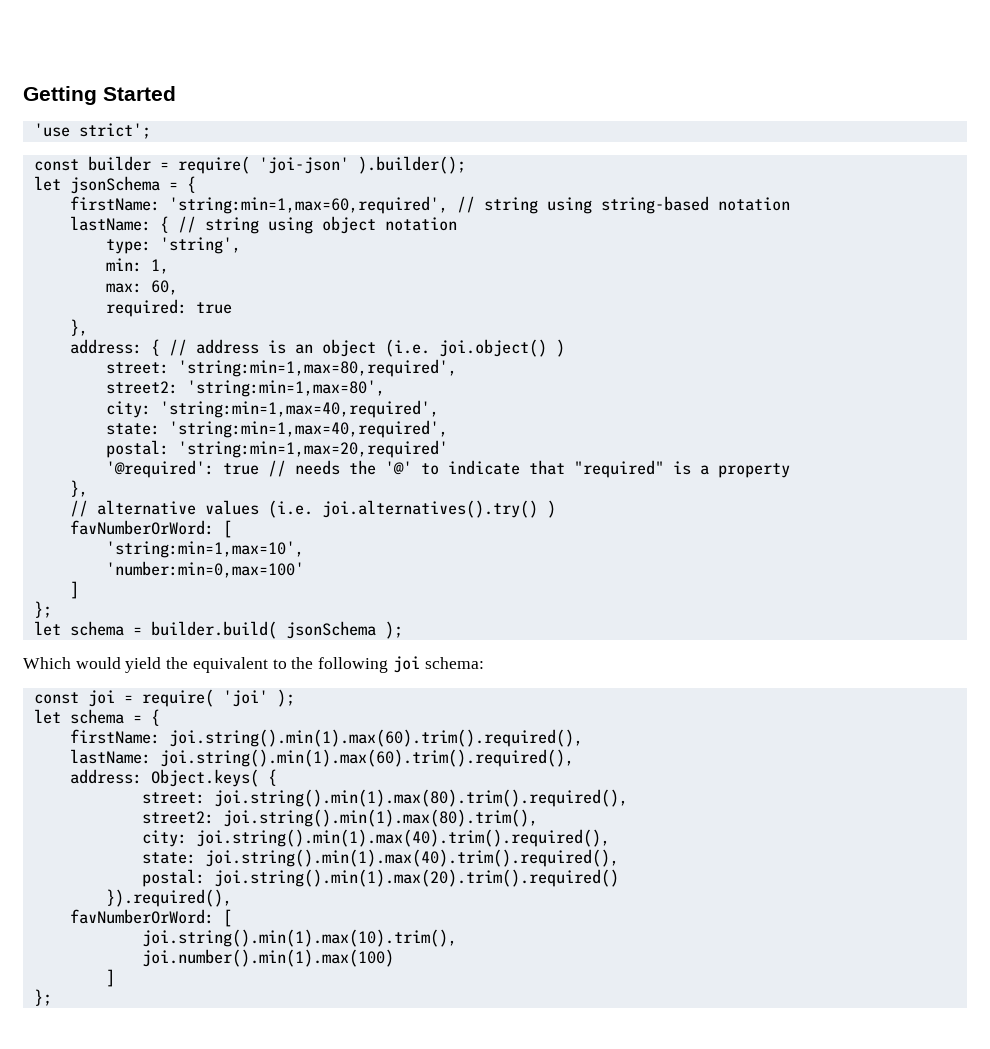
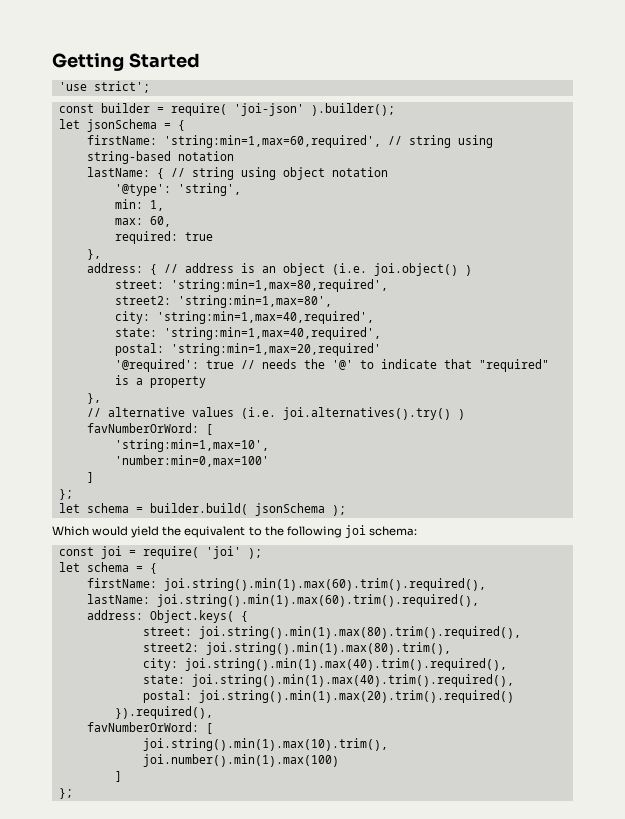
[105,239,151,254] type: -> [114,184,171,196] '@type':

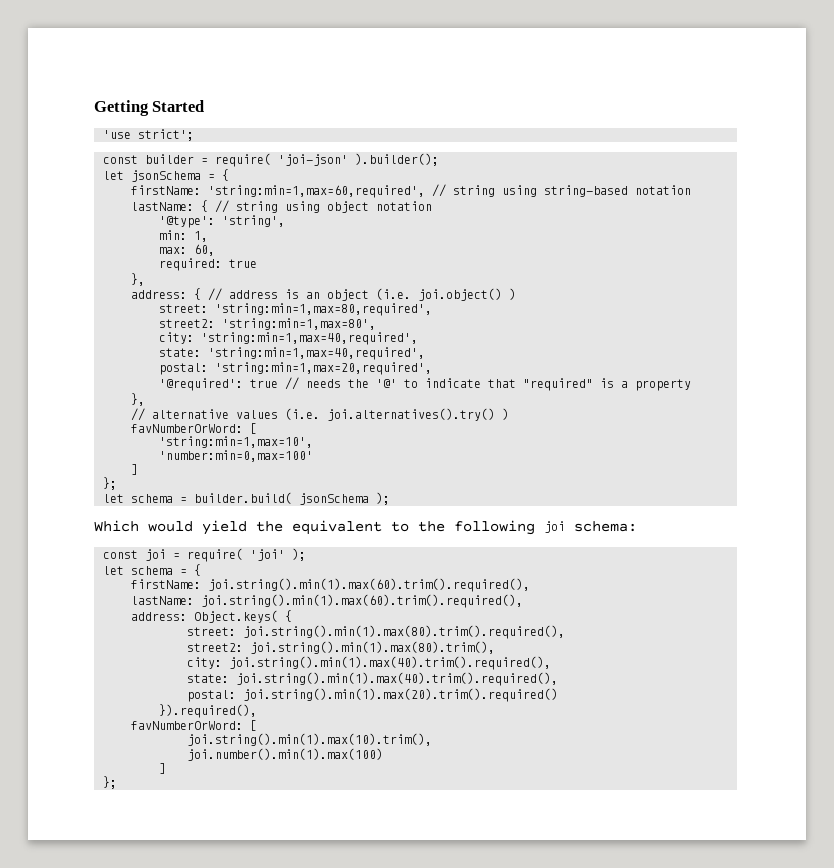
[170,343,381,356] 'string:min=1,max=20,required' -> [215,362,433,375] 'string:min=1,max=20,required',

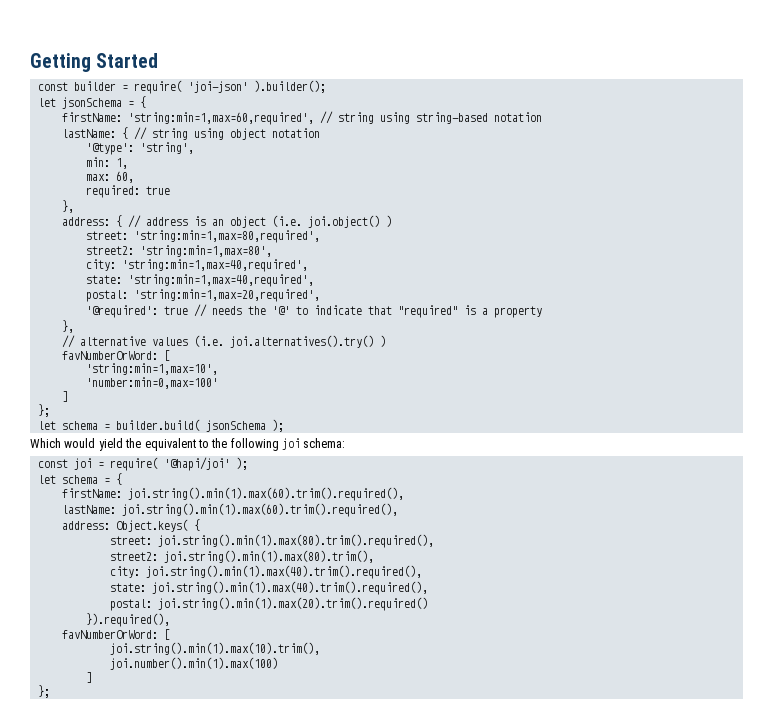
[103,129,195,141] // 'use strict'; -> (159, 60) none
[250,549,286,561] 'joi' -> [163,457,230,471] '@hapi/joi'

